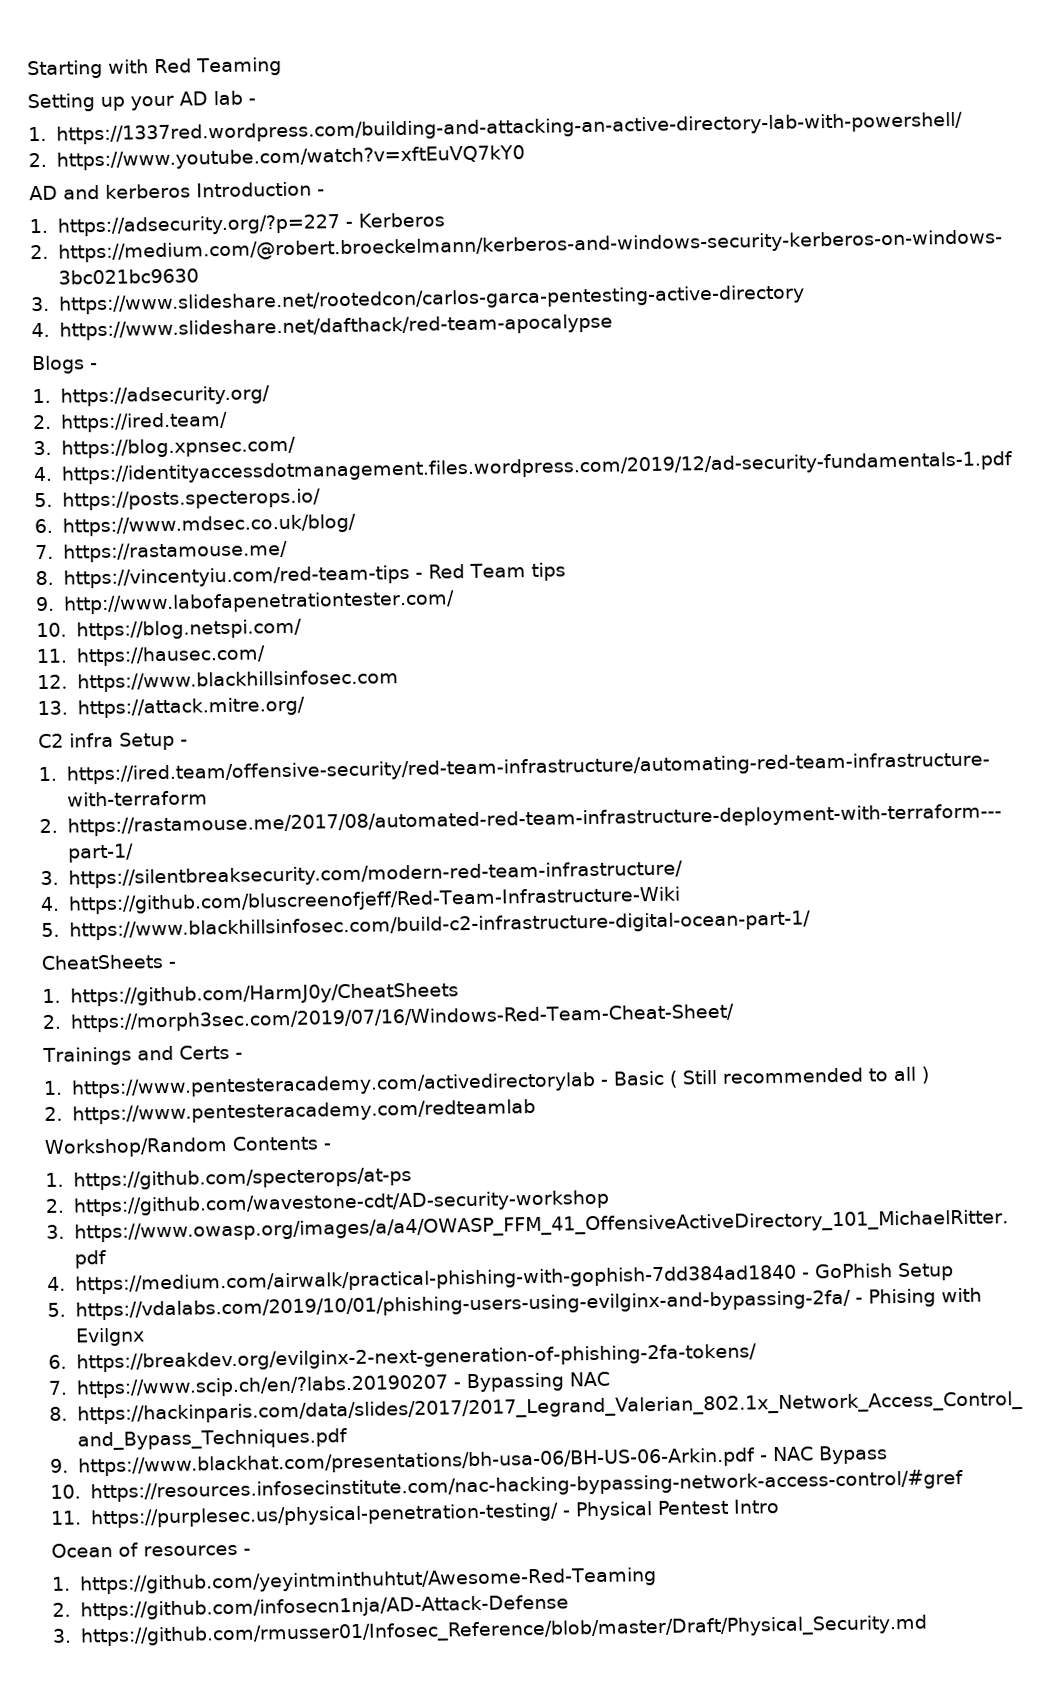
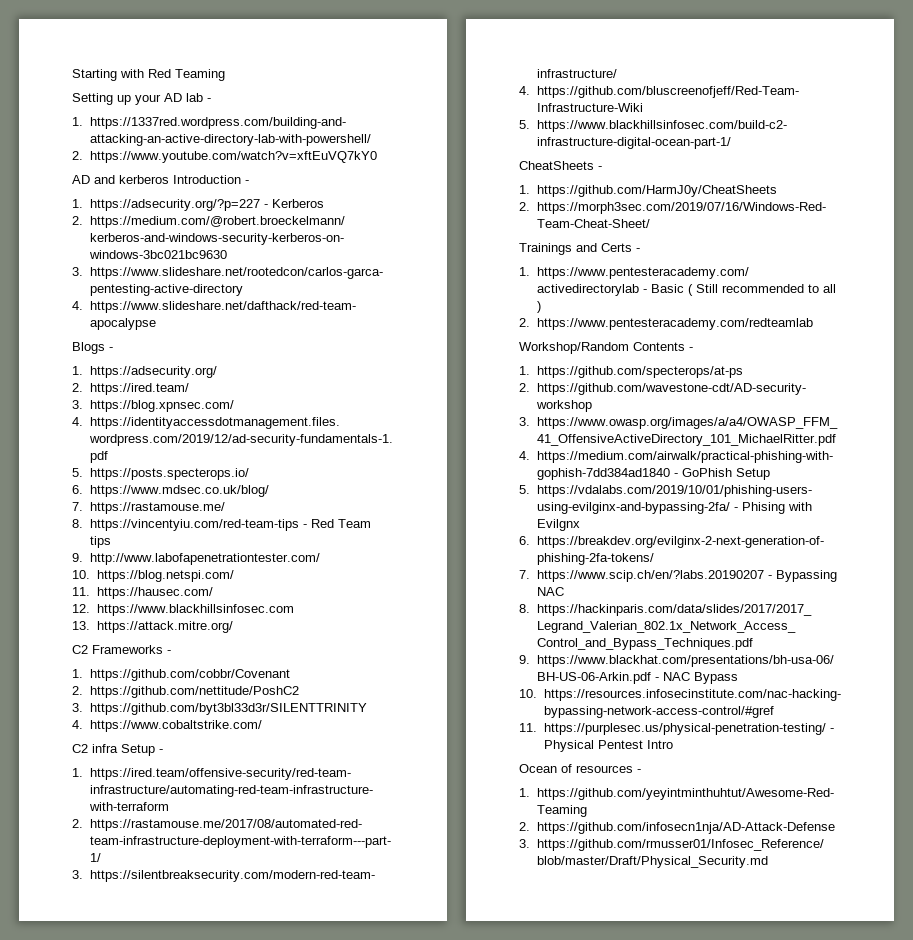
(305, 707) none -> [72,645,171,654] [72,669,290,681] [72,686,299,698] [72,703,367,715] [72,720,262,732] // C2 Frameworks - // 1. https://github.com/cobbr/Covenant // 2. https://github.com/nettitude/PoshC2 // 3. https://github.com/byt3bl33d3r/SILENTTRINITY // 4. https://www.cobaltstrike.com/

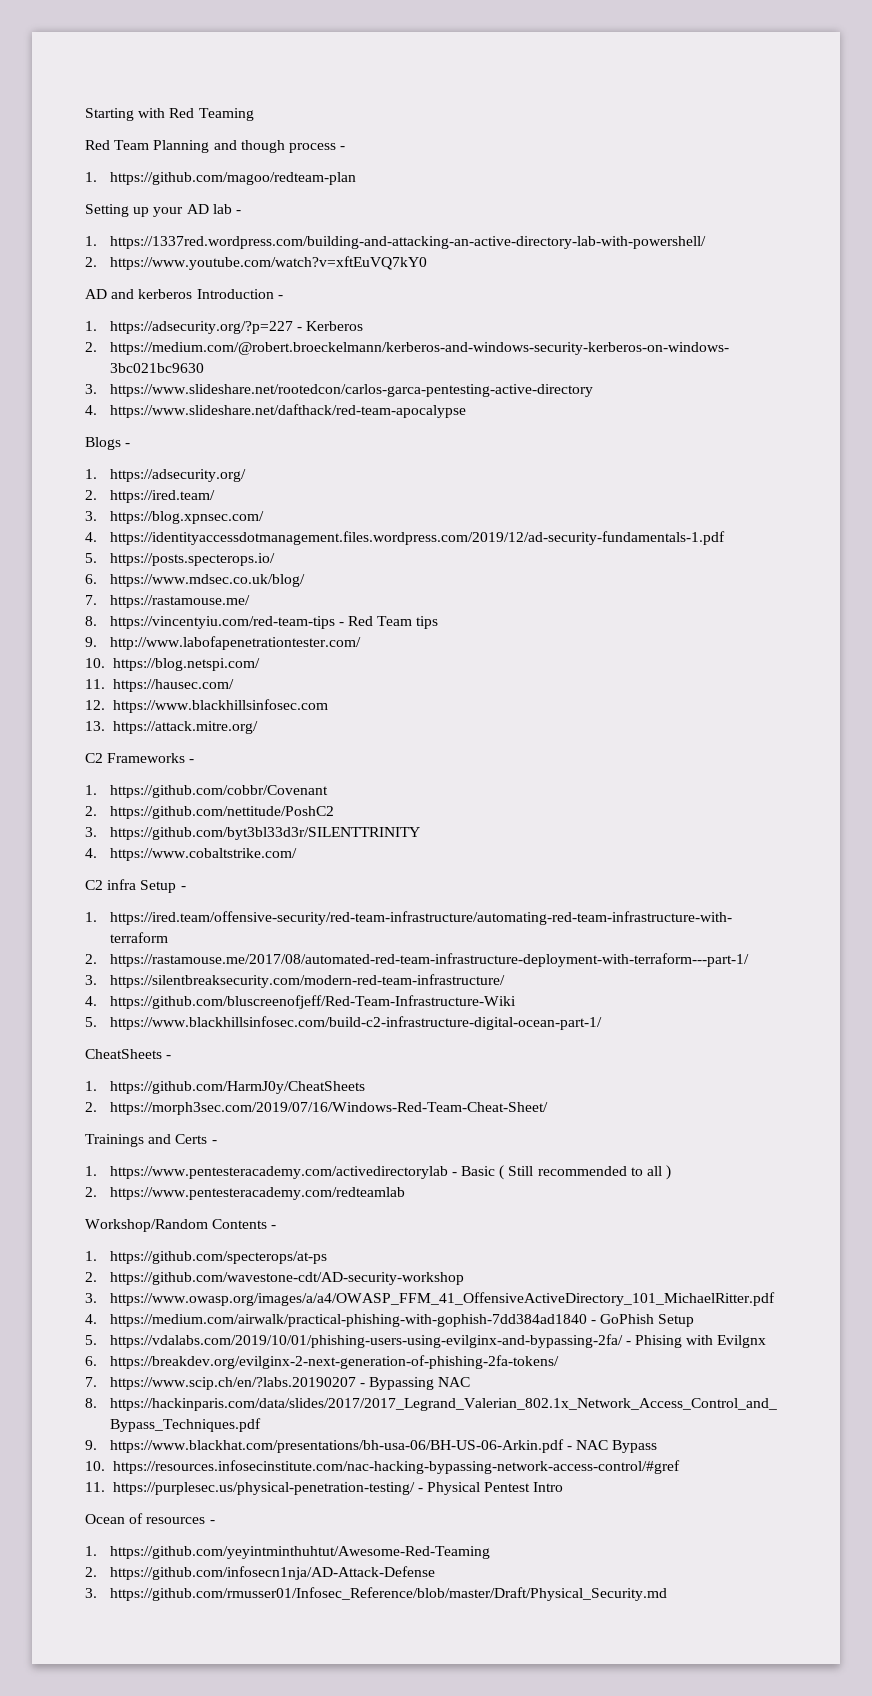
(225, 75) none -> [85,140,346,153] [85,172,356,185] // Red Team Planning and though process - // 1. https://github.com/magoo/redteam-plan

